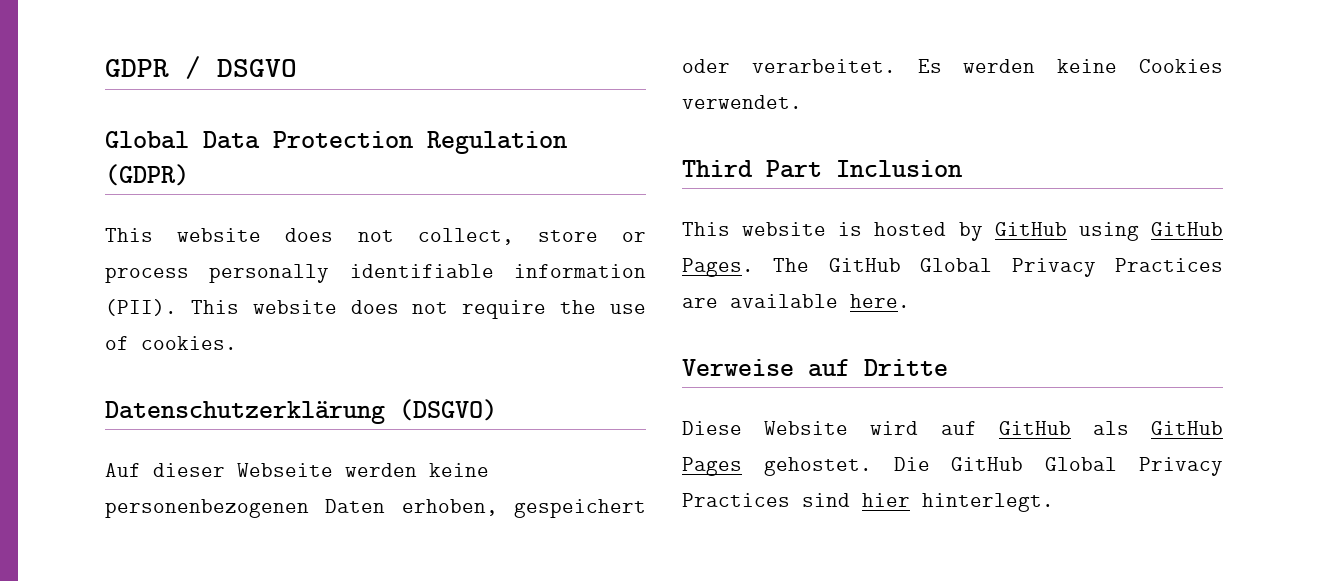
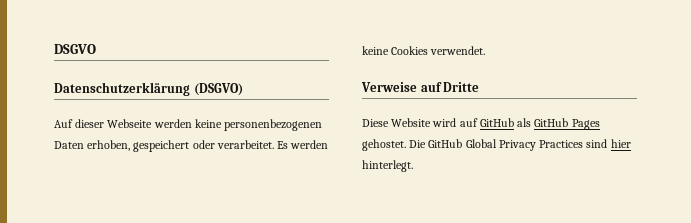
[105,56,201,79] GDPR / -> (54, 49) none
[105,131,568,154] [105,164,189,186] [105,228,646,245] [105,264,646,283] [105,299,646,319] [105,336,237,350] // Global Data Protection Regulation (GDPR) // This website does not collect, store or process personally identifiable information (PII). This website does not require the use of cookies. -> (96, 49) none
[682,160,963,178] [682,222,1223,241] [682,258,1223,277] [682,294,910,308] // Third Part Inclusion // This website is hosted by GitHub using GitHub Pages. The GitHub Global Privacy Practices are available here. -> (486, 50) none

